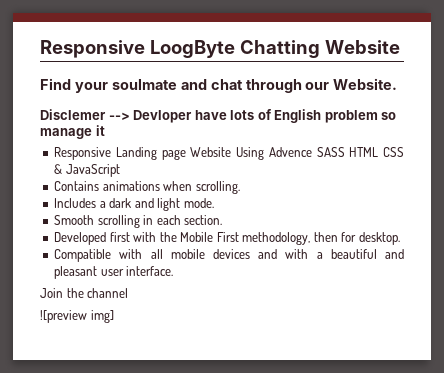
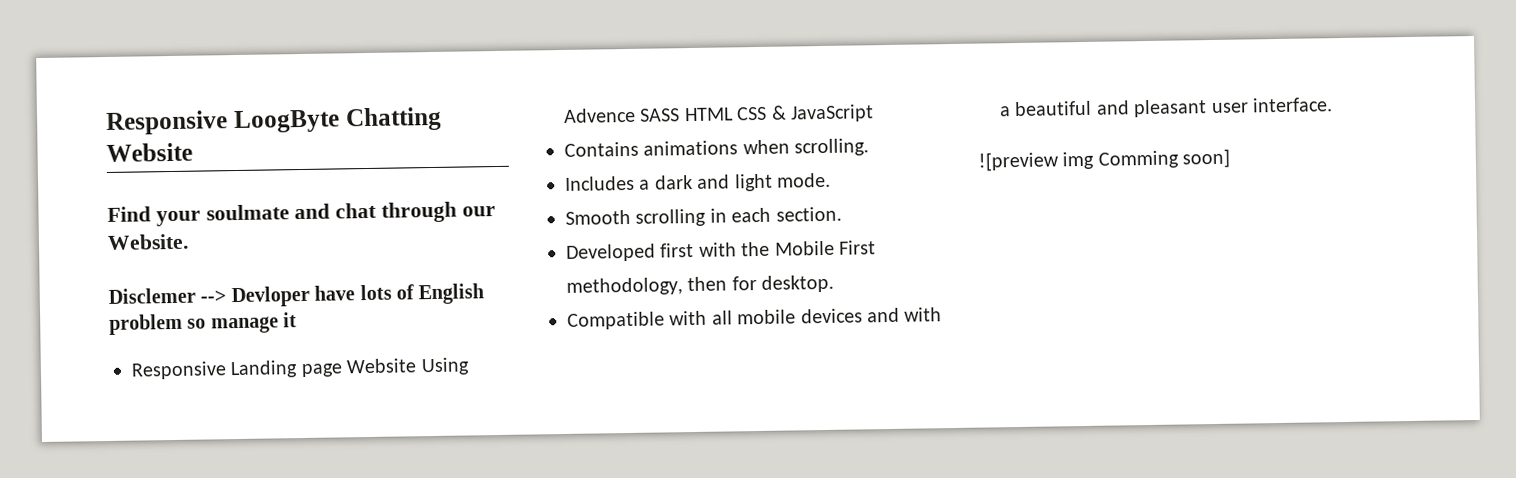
[40,288,129,298] [40,310,114,323] Join the channel // ![preview img] -> [978,148,1231,172] ![preview img Comming soon]

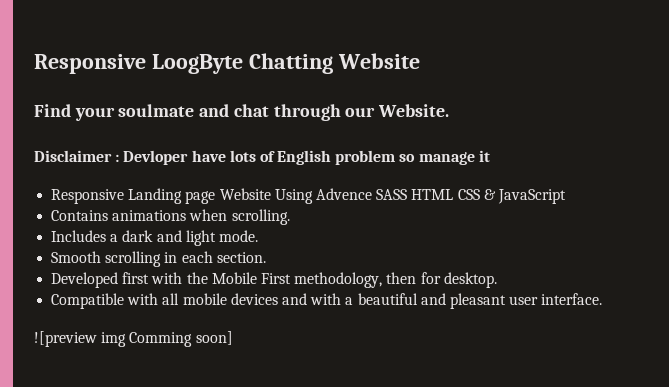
[108,287,227,304] Disclemer --> -> [34,150,120,162] Disclaimer :

